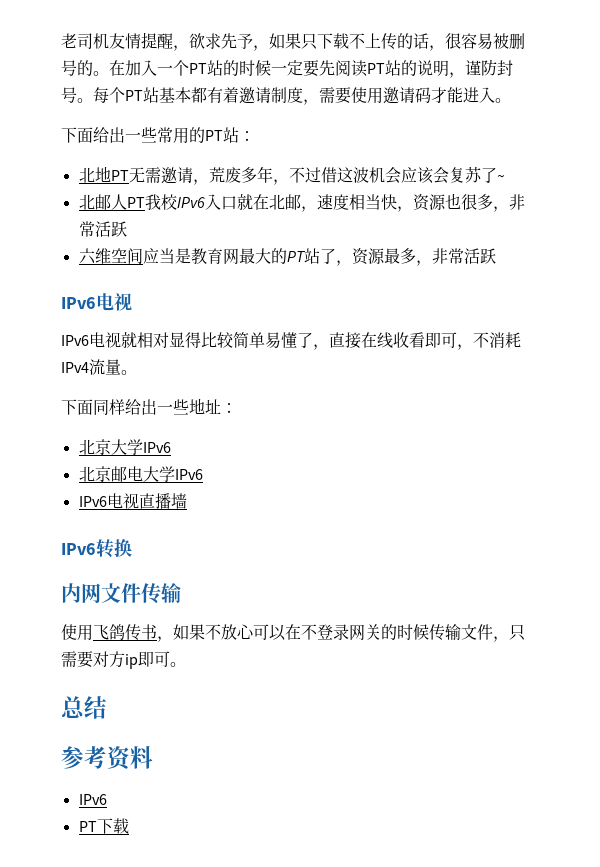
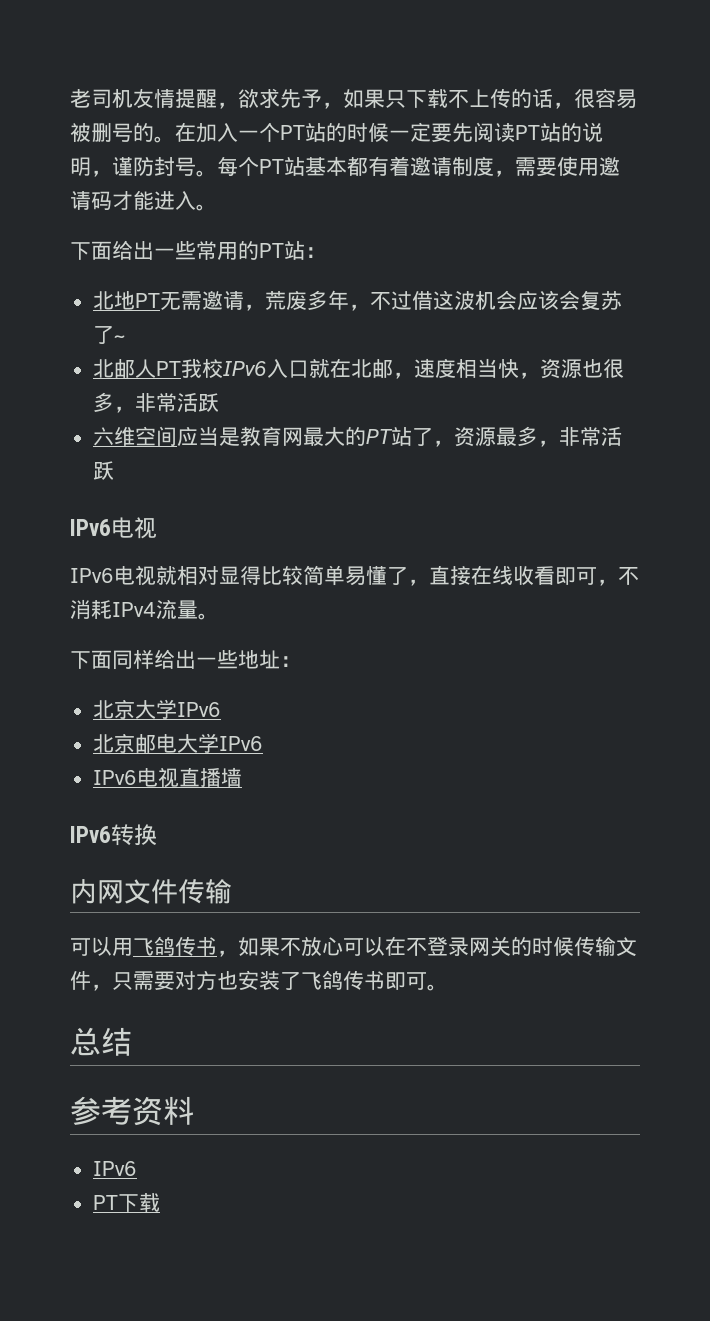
[61,624,77,640] 使 -> [70,937,112,956] 可以
[125,654,138,669] ip -> [217,970,385,990] 也安装了飞鸽传书

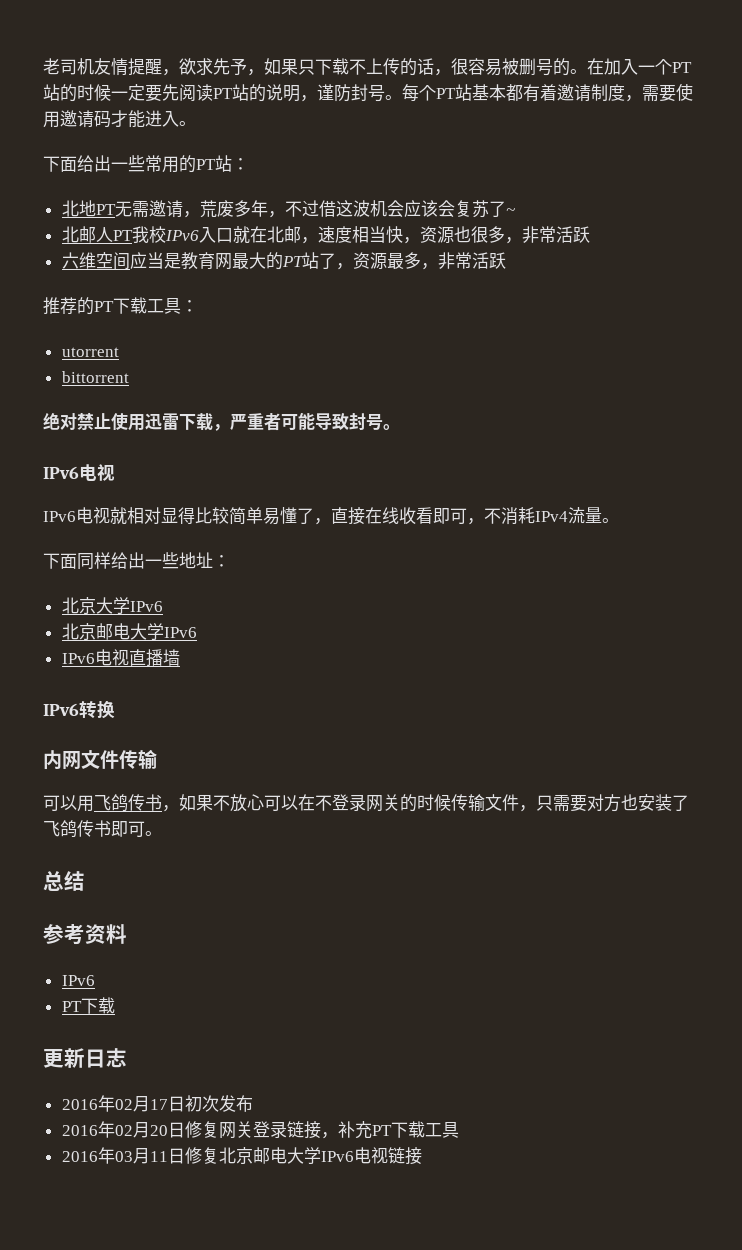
(114, 470) none -> [43,297,198,315] [61,347,119,357] [61,371,129,383] [43,412,400,431] // 推荐的PT下载工具： // utorrent // bittorrent // 绝对禁止使用迅雷下载，严重者可能导致封号。
(160, 1203) none -> [43,1048,127,1068] [61,1095,253,1112] [61,1121,459,1139] [61,1147,422,1165] // 更新日志 // 2016年02月17日初次发布 // 2016年02月20日修复网关登录链接，补充PT下载工具 // 2016年03月11日修复北京邮电大学IPv6电视链接

